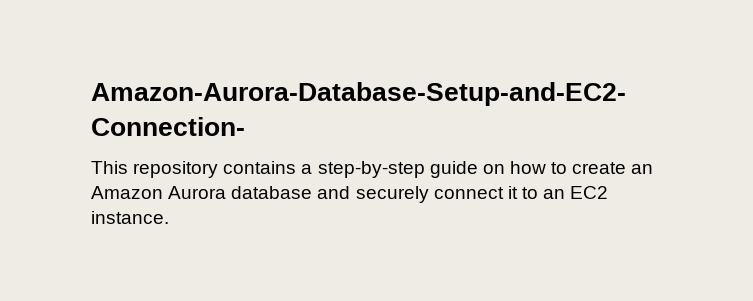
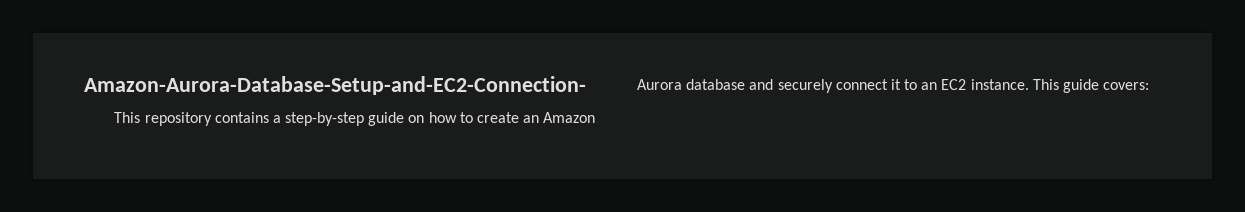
(169, 217) none -> [1032,79,1150,93] This guide covers:

